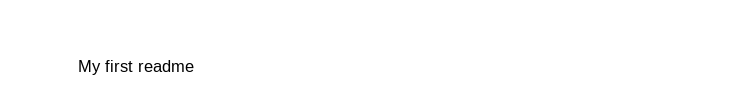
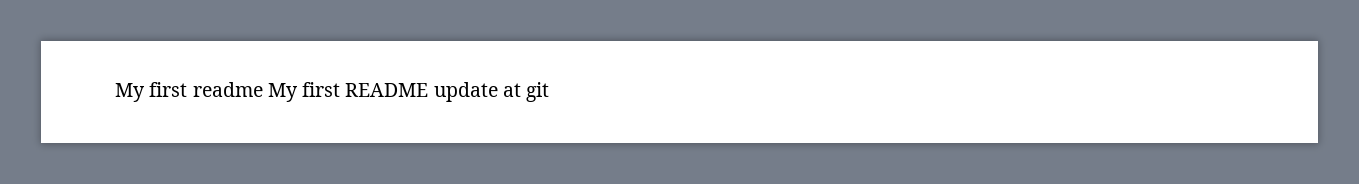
(194, 66) none -> [267,82,550,102] My first README update at git

